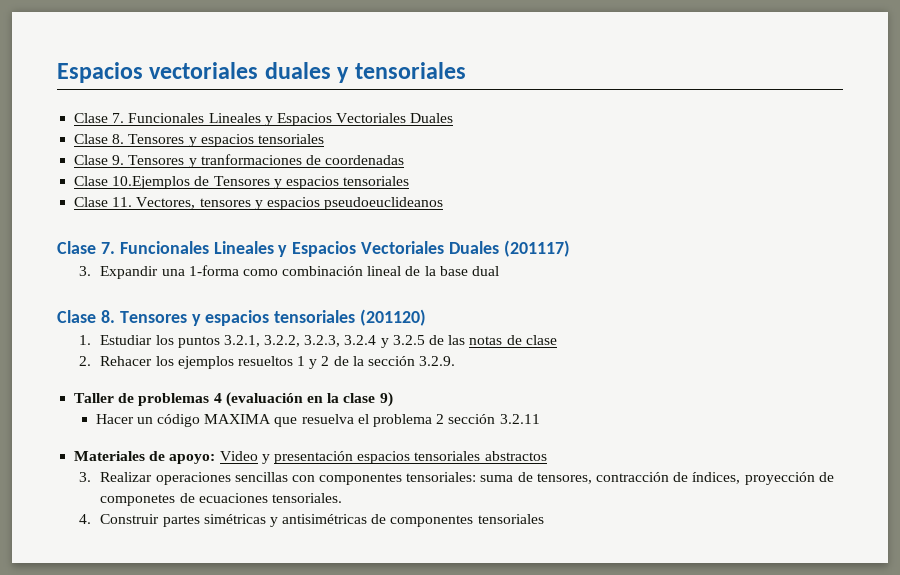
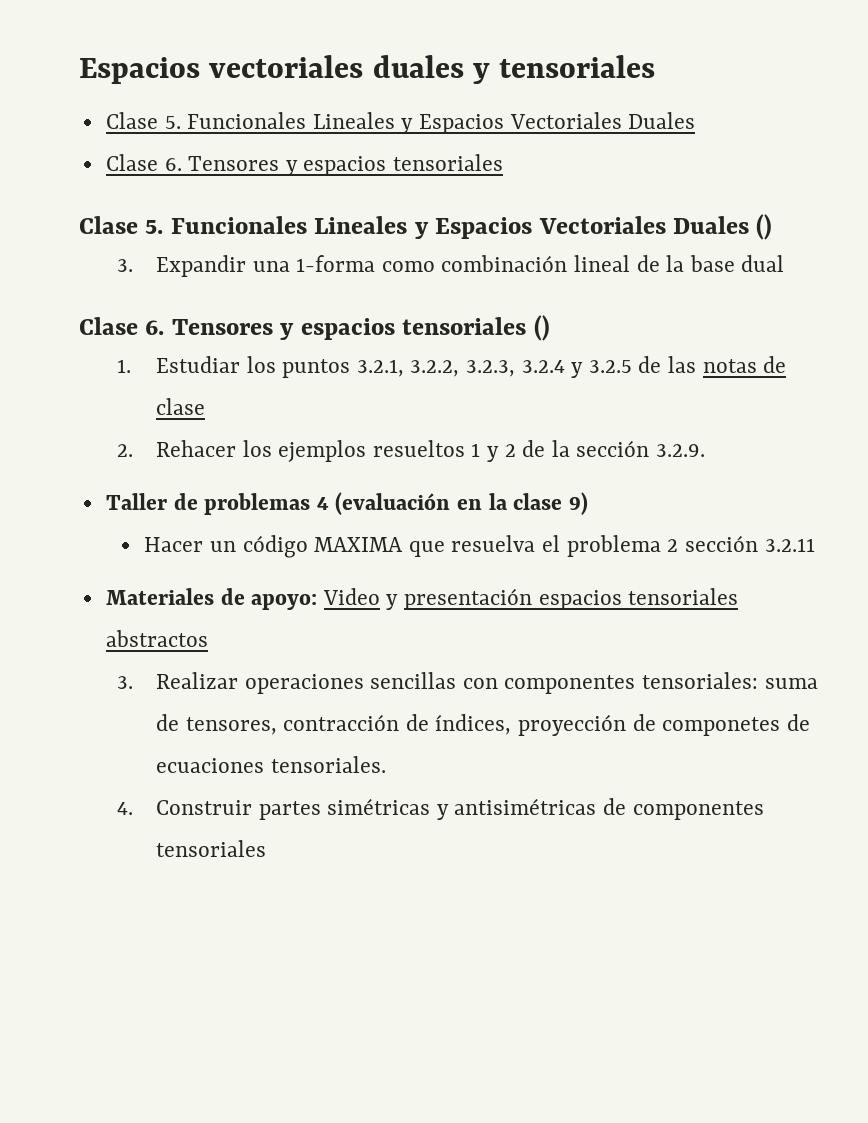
[112,113,125,123] 7. -> [164,116,181,129] 5.
[112,134,324,147] [74,154,405,168] [74,176,410,189] [74,197,444,210] [57,240,570,257] 8. Tensores y espacios tensoriales // Clase 9. Tensores y tranformaciones de coordenadas // Clase 10.Ejemplos de Tensores y espacios tensoriales // Clase 11. Vectores, tensores y espacios pseudoeuclideanos // Clase 7. Funcionales Lineales y Espacios Vectoriales Duales (201117) -> [164,154,504,176] [79,214,773,240] 6. Tensores y espacios tensoriales // Clase 5. Funcionales Lineales y Espacios Vectoriales Duales ()
[100,309,427,326] 8. Tensores y espacios tensoriales (201120) -> [145,315,550,341] 6. Tensores y espacios tensoriales ()

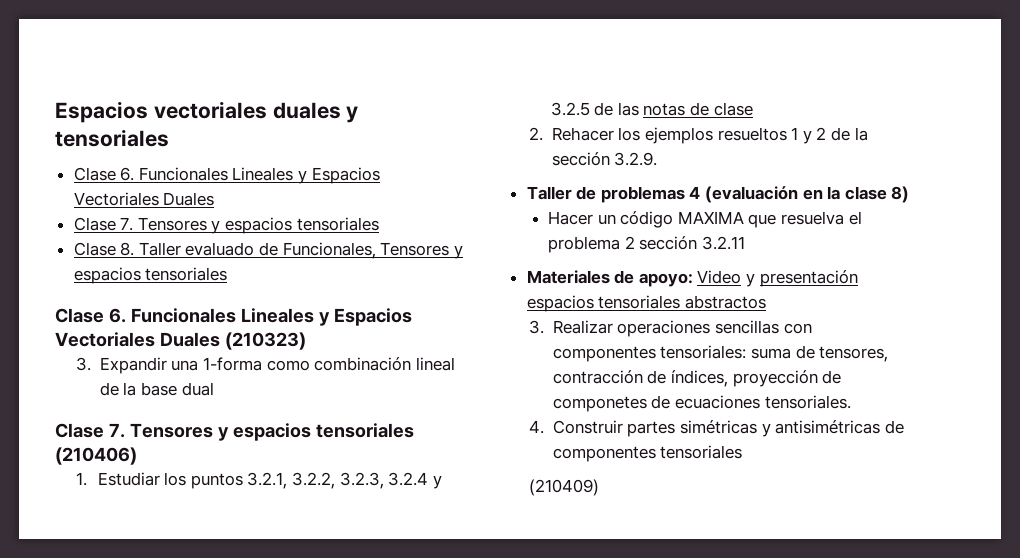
[164,116,181,129] 5. -> [120,167,135,181] 6.
[164,154,504,176] [79,214,773,240] 6. Tensores y espacios tensoriales // Clase 5. Funcionales Lineales y Espacios Vectoriales Duales () -> [120,217,379,234] [73,242,463,259] [73,267,228,284] [55,308,412,326] [55,332,306,350] 7. Tensores y espacios tensoriales // Clase 8. Taller evaluado de Funcionales, Tensores y espacios tensoriales // Clase 6. Funcionales Lineales y Espacios Vectoriales Duales (210323)
[145,315,550,341] 6. Tensores y espacios tensoriales () -> [108,423,414,441] [55,447,137,465] 7. Tensores y espacios tensoriales (210406)
[568,492,588,515] 9) -> [891,186,910,203] 8)
(266, 848) none -> [529,479,600,496] // (210409)

